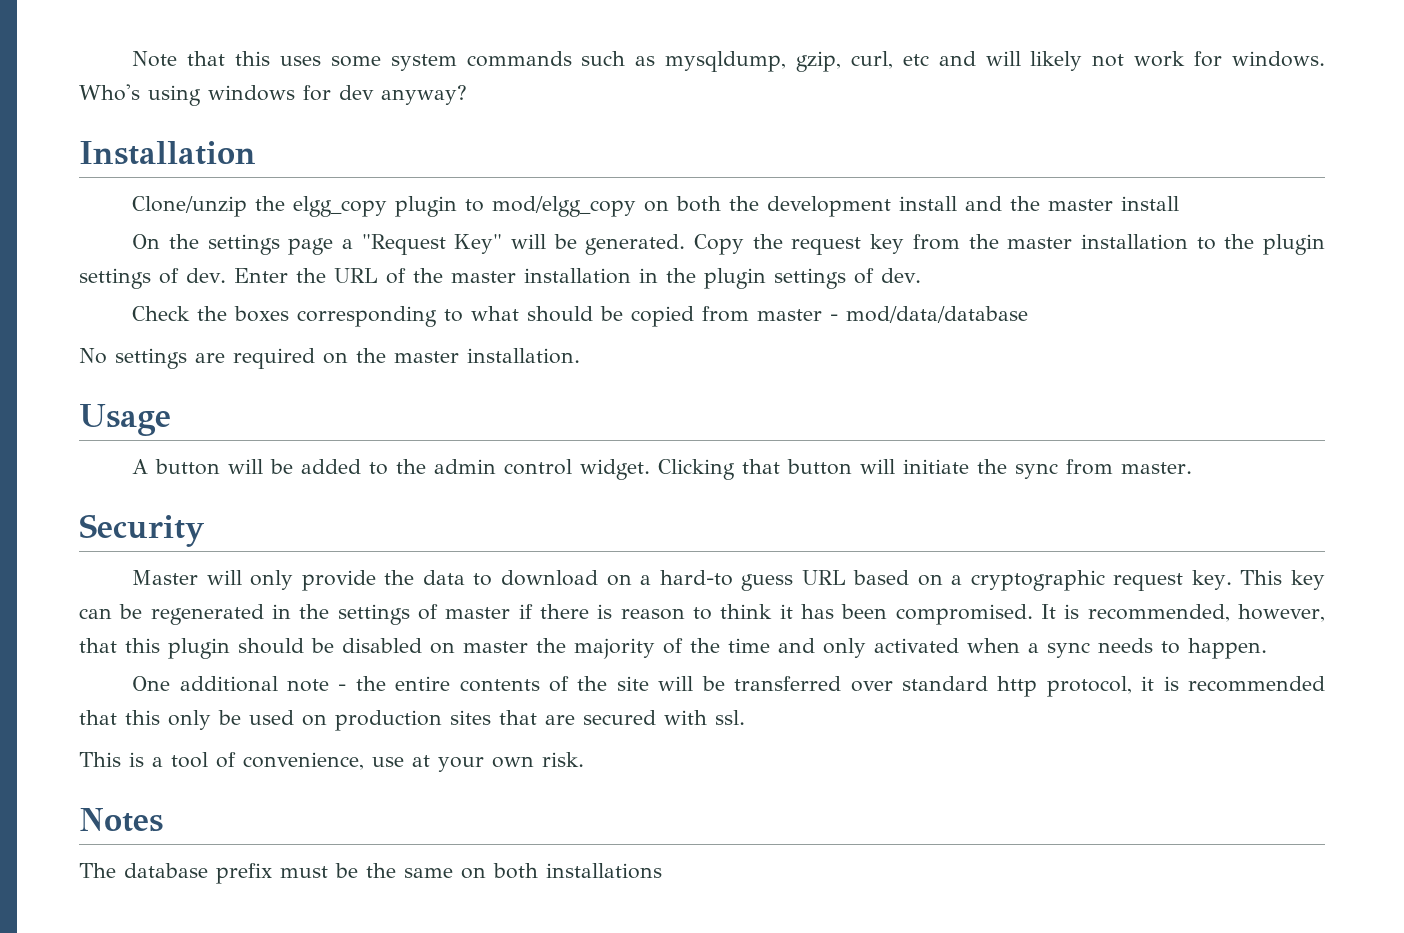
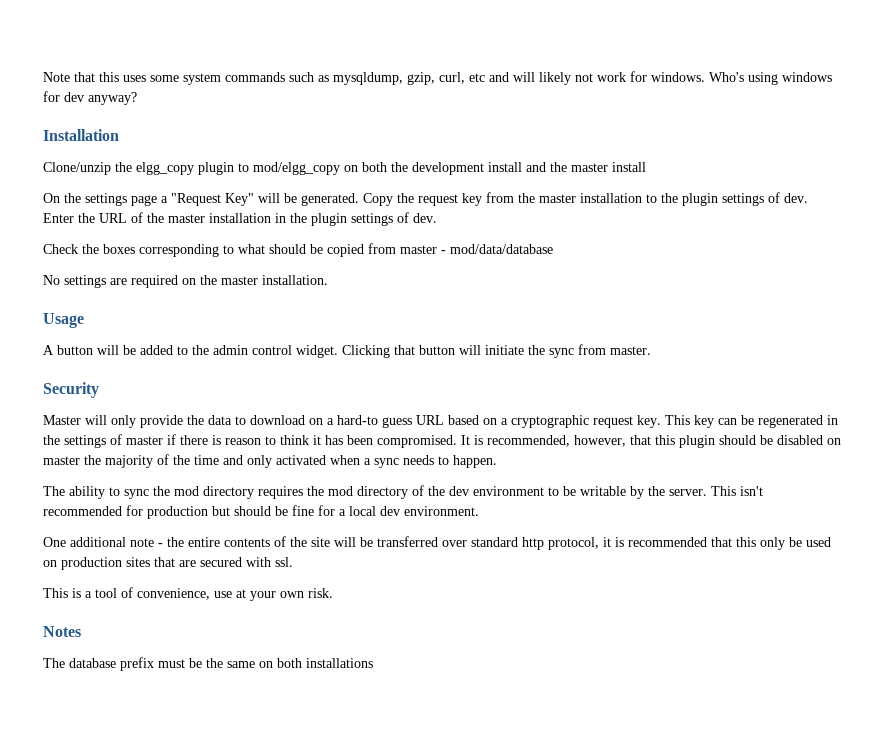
(1267, 648) none -> [43,485,763,499] [43,505,479,519] // The ability to sync the mod directory requires the mod directory of the dev environment to be writable by the server. This isn't recommended for production but should be fine for a local dev environment.

